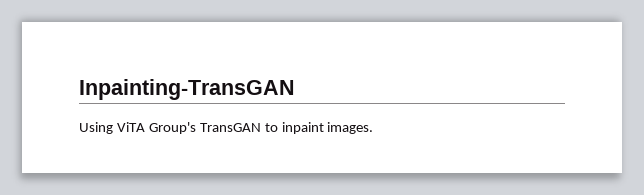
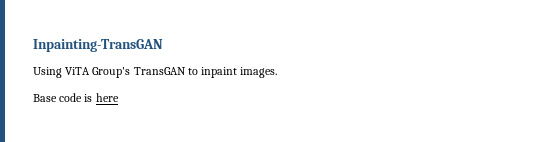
(374, 128) none -> [33,93,119,102] // Base code is here

